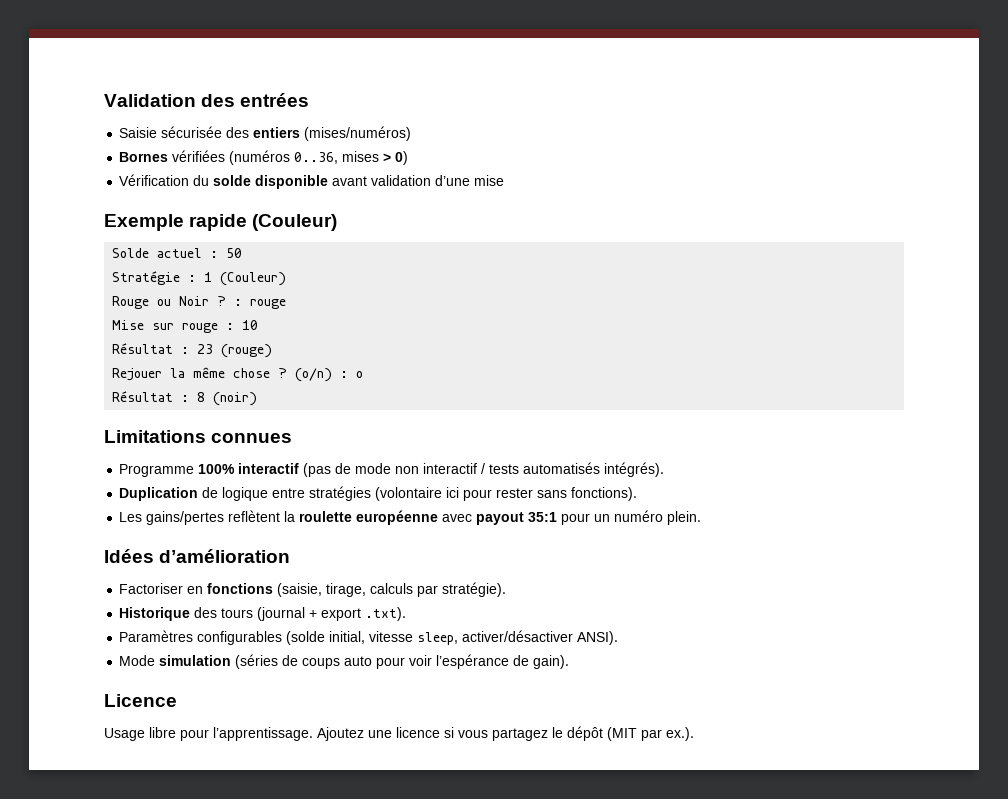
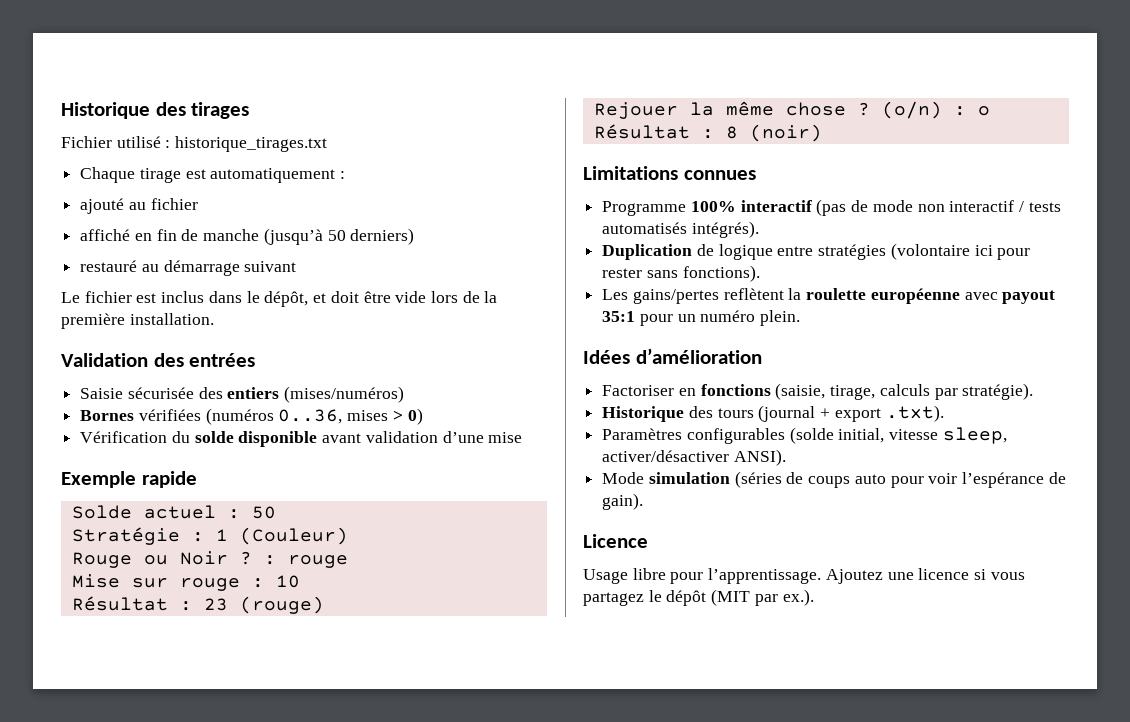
(104, 100) none -> [61,102,250,119] [61,136,328,152] [80,167,346,183] [80,198,198,214] [80,228,415,245] [80,260,297,276] [61,291,498,307] [61,313,214,329] Historique des tirages // Fichier utilisé : historique_tirages.txt // Chaque tirage est automatiquement : // ajouté au fichier // affiché en fin de manche (jusqu’à 50 derniers) // restauré au démarrage suivant // Le fichier est inclus dans le dépôt, et doit être vide lors de la première installation. //
[252,214,338,231] (Couleur) -> (197, 479) none

